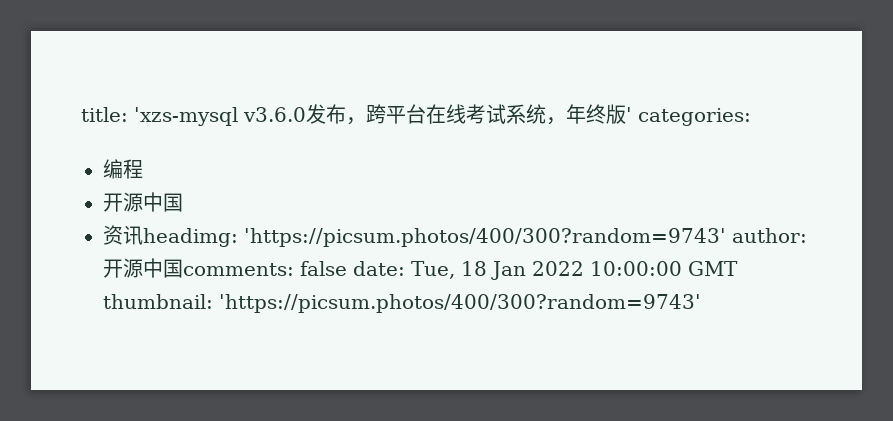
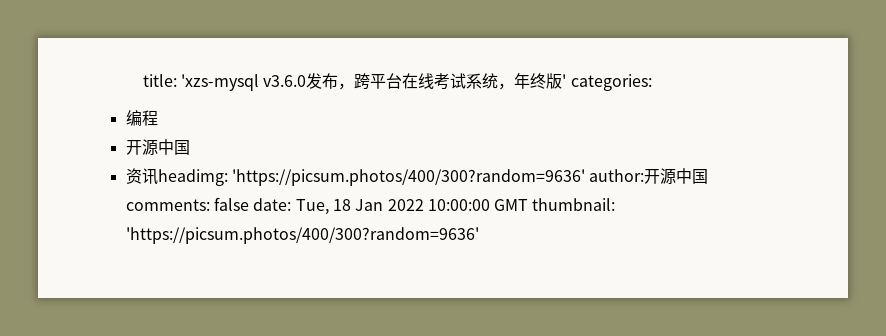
[244,228,726,247] 'https://picsum.photos/400/300?random=9743' -> [231,169,585,186] 'https://picsum.photos/400/300?random=9636'
[219,294,701,313] 'https://picsum.photos/400/300?random=9743' -> [125,227,479,244] 'https://picsum.photos/400/300?random=9636'

